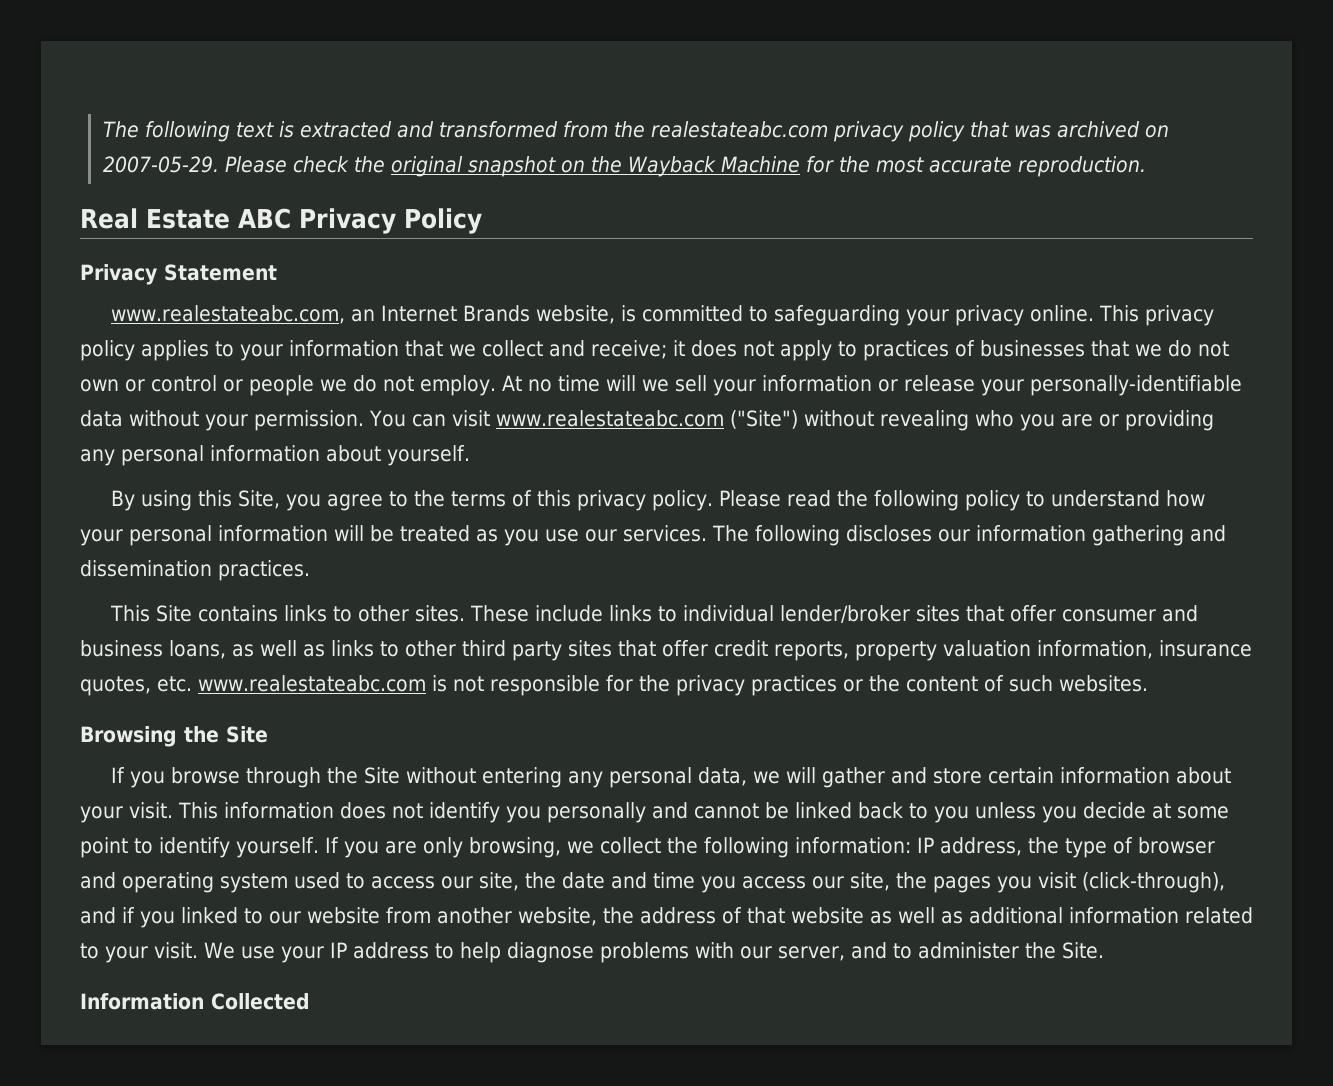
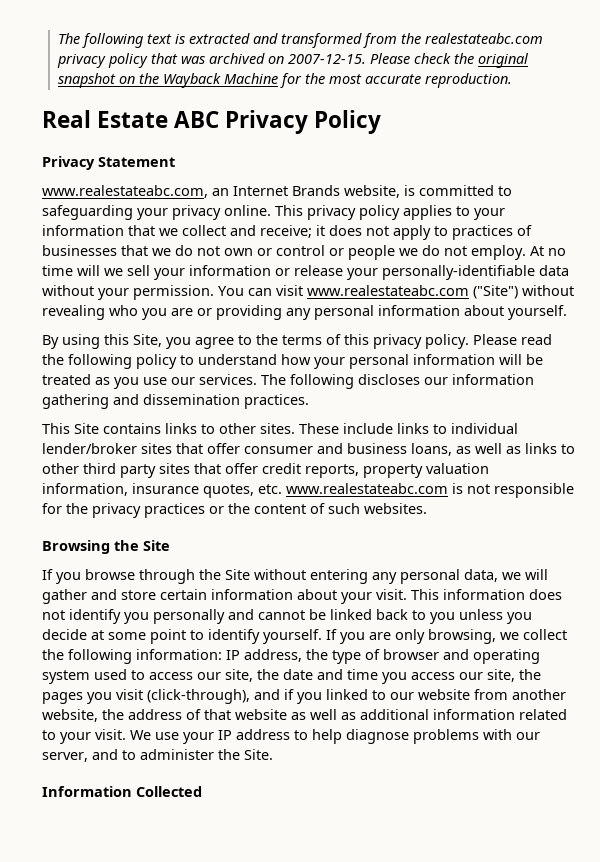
[102,156,219,173] 2007-05-29. -> [288,54,367,64] 2007-12-15.

